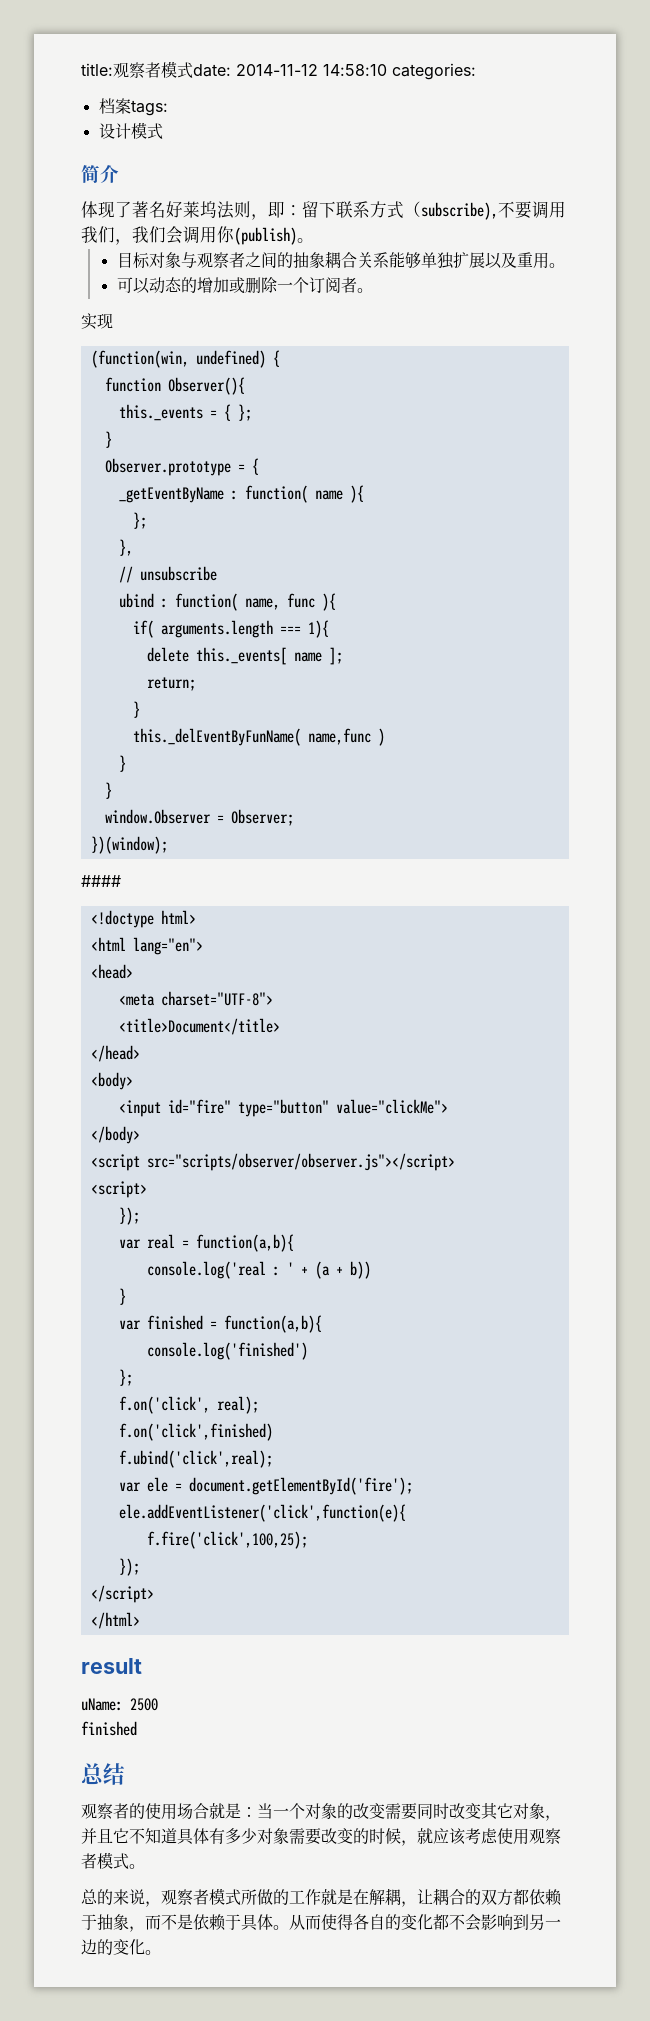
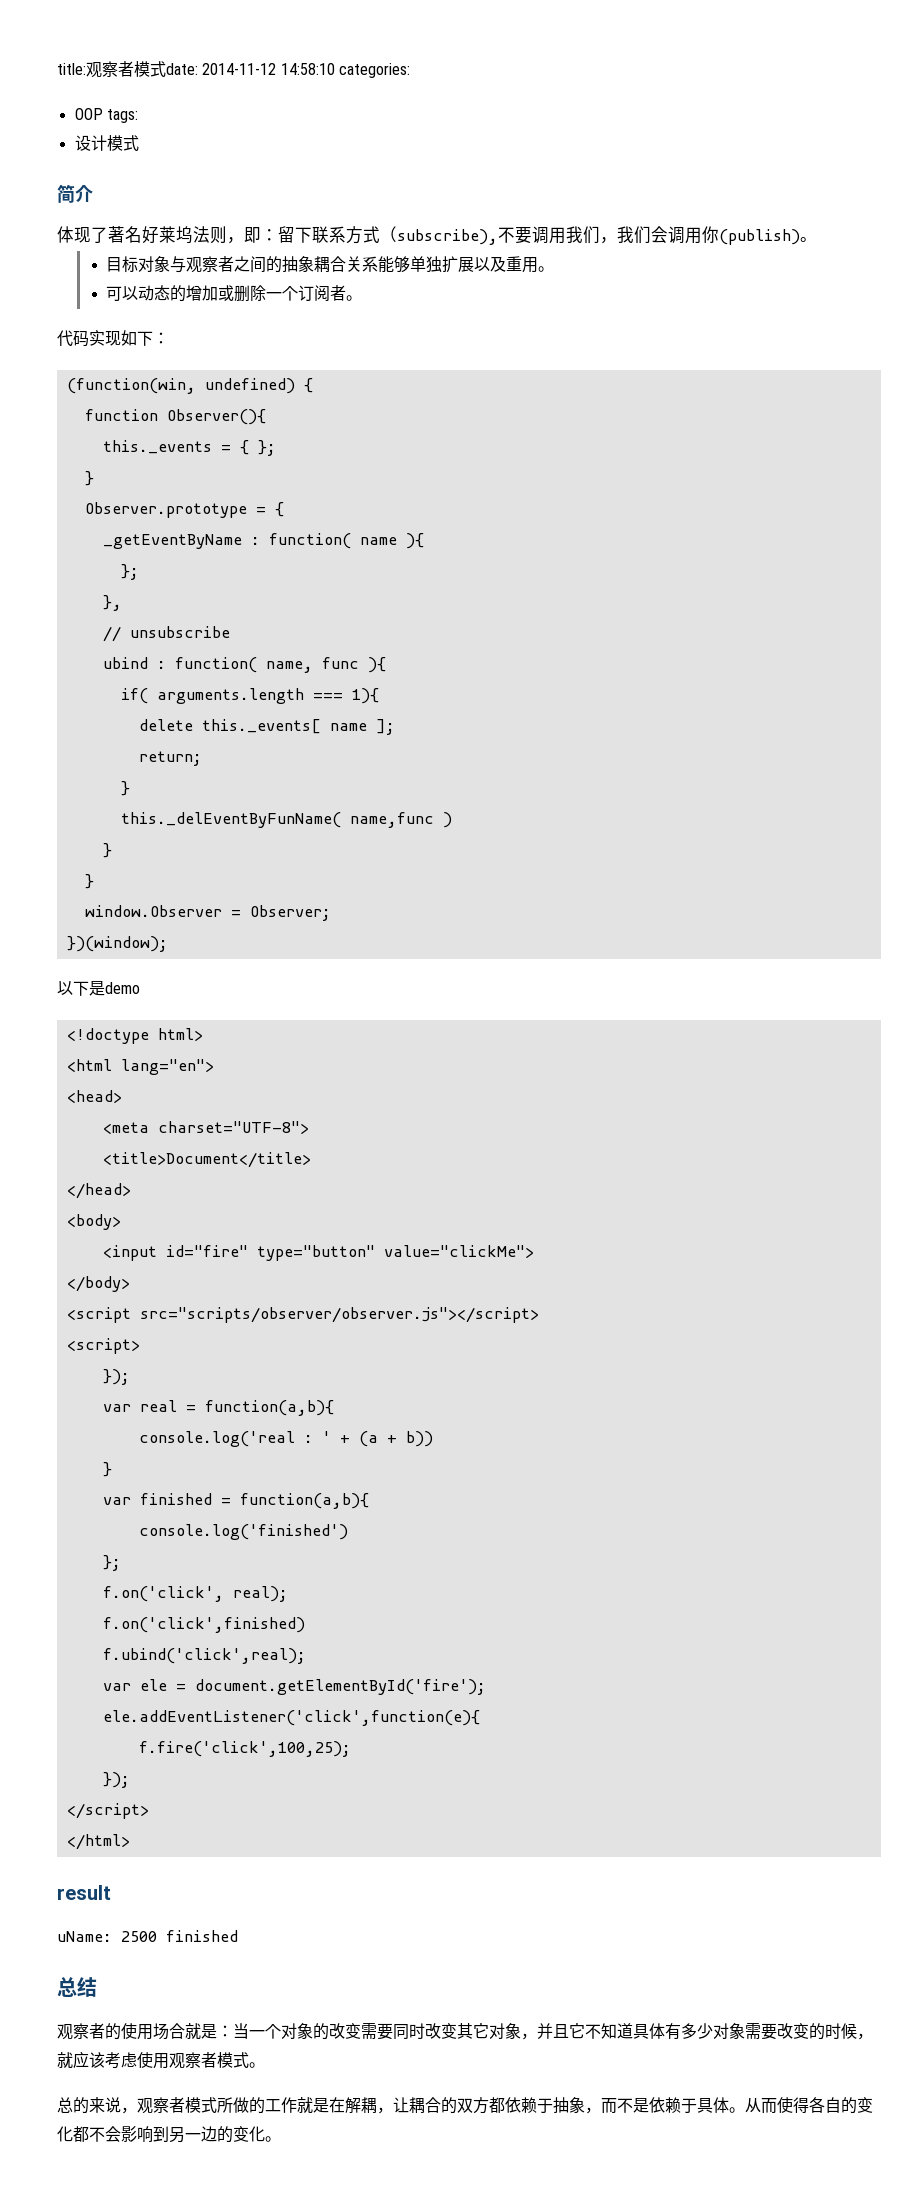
[98,98,131,114] 档案 -> [74,108,103,120] OOP
(373, 290) none -> [57,330,89,347] 代码
(113, 321) none -> [121,330,169,346] 如下：
[81,875,121,887] #### -> [57,981,140,996] 以下是demo
(158, 1704) // -> (157, 1936) none

